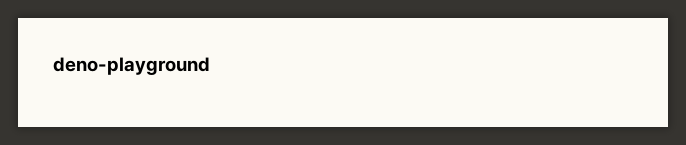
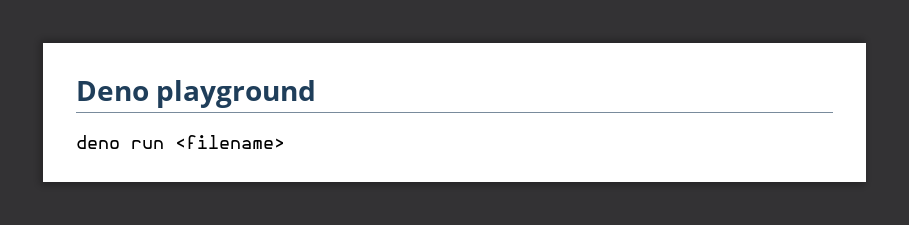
[53,57,210,75] deno-playground -> [76,80,317,108] [76,135,285,149] Deno playground // deno run <filename>

